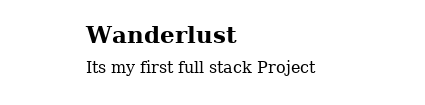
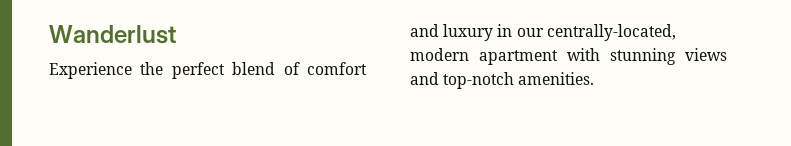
[86,60,316,76] Its my first full stack Project -> [49,62,367,79] [410,24,676,41] [410,48,727,65] [410,72,595,89] Experience the perfect blend of comfort and luxury in our centrally-located, modern apartment with stunning views and top-notch amenities.

